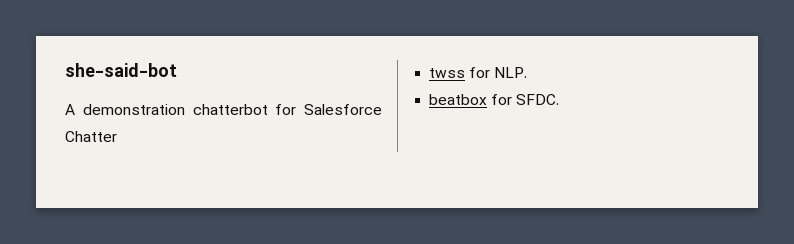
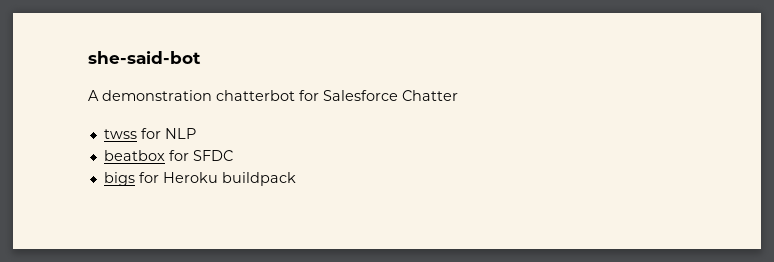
[494,67,528,78] NLP. -> [164,128,196,139] NLP
[516,94,560,105] SFDC. -> [192,150,233,161] [103,172,296,186] SFDC // bigs for Heroku buildpack

